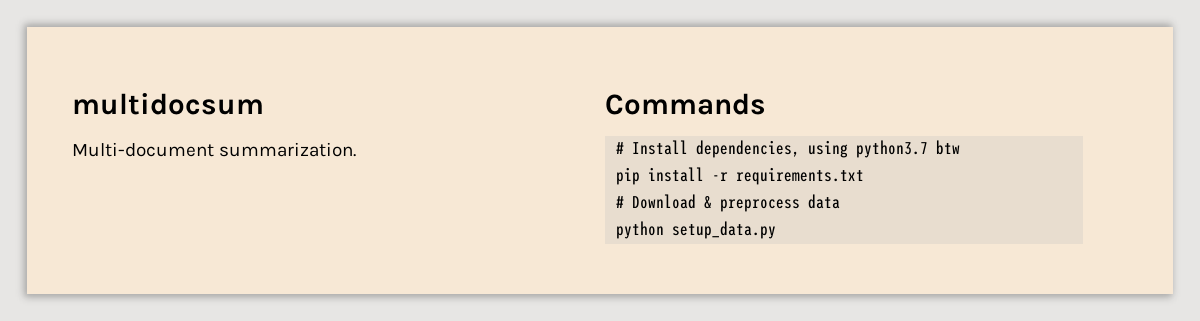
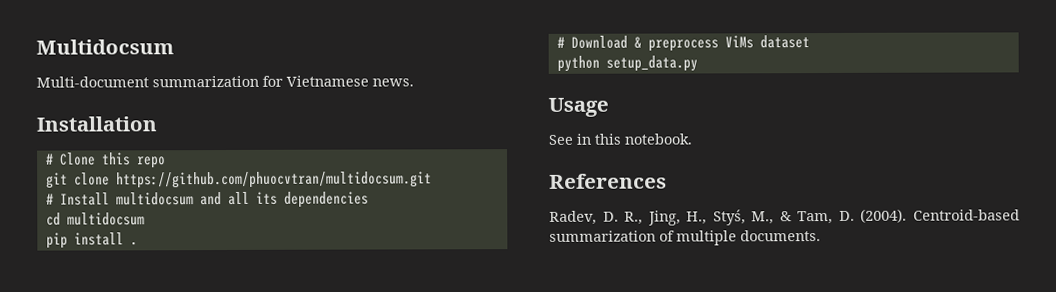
[72,93,264,115] multidocsum -> [36,39,174,55] Multidocsum
[219,142,357,157] [605,93,766,115] [616,140,961,158] summarization. // Commands // # Install dependencies, using python3.7 btw -> [152,75,414,88] [36,116,157,132] [45,152,166,169] [45,171,432,189] [45,191,369,208] [45,212,145,226] summarization for Vietnamese news. // Installation // # Clone this repo // git clone https://github.com/phuocvtran/multidocsum.git // # Install multidocsum and all its dependencies // cd multidocsum
[712,167,865,185] -r requirements.txt -> [129,241,138,246] .
[808,194,841,209] data -> [724,35,810,49] ViMs dataset
(777, 230) none -> [548,97,609,117] [548,133,692,145] [549,173,667,189] [549,208,1020,226] [549,230,821,246] // Usage // See in this notebook. // References // Radev, D. R., Jing, H., Styś, M., & Tam, D. (2004). Centroid-based summarization of multiple documents.

